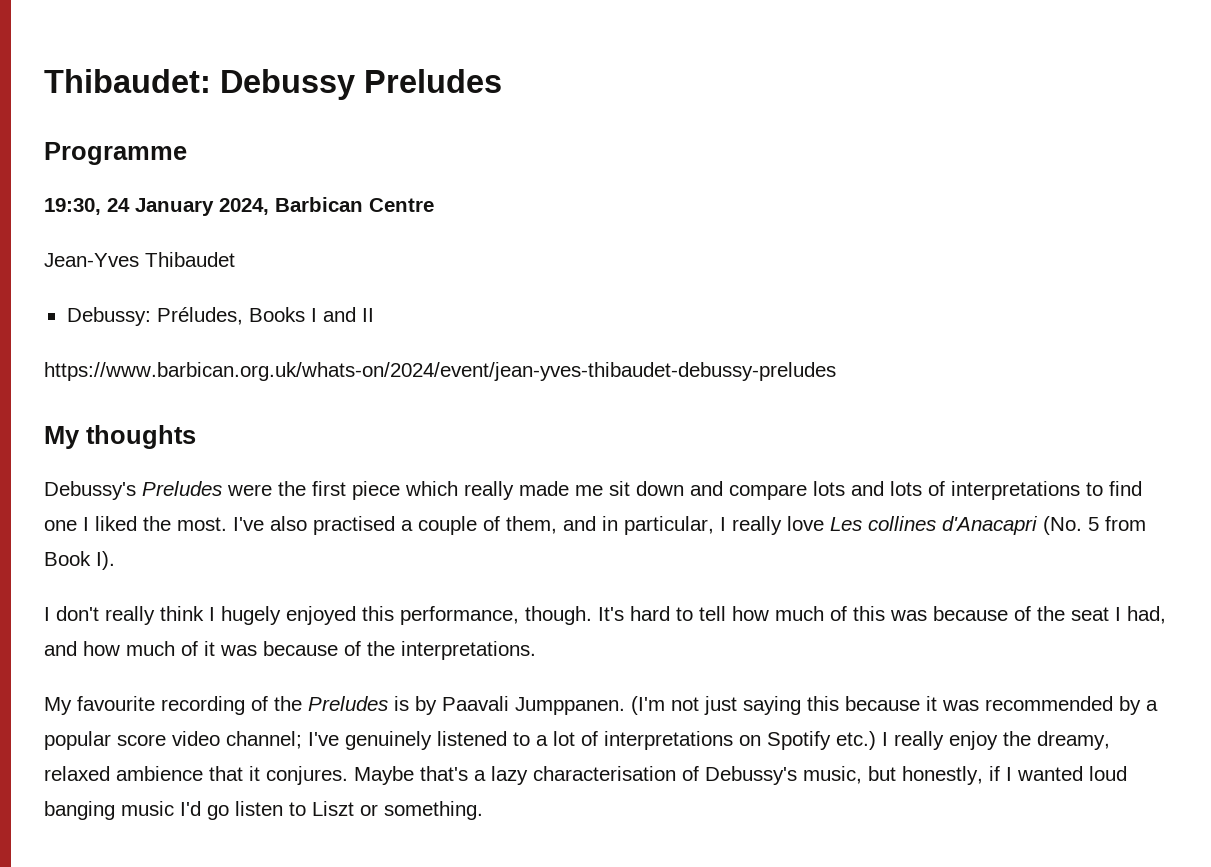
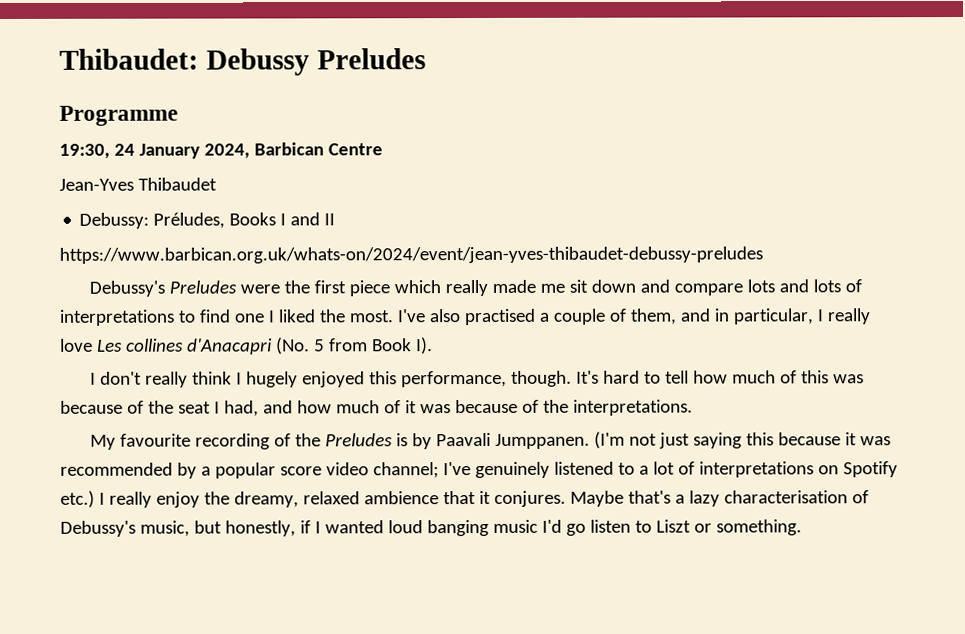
[44,425,196,449] // My thoughts -> (763, 255) none

